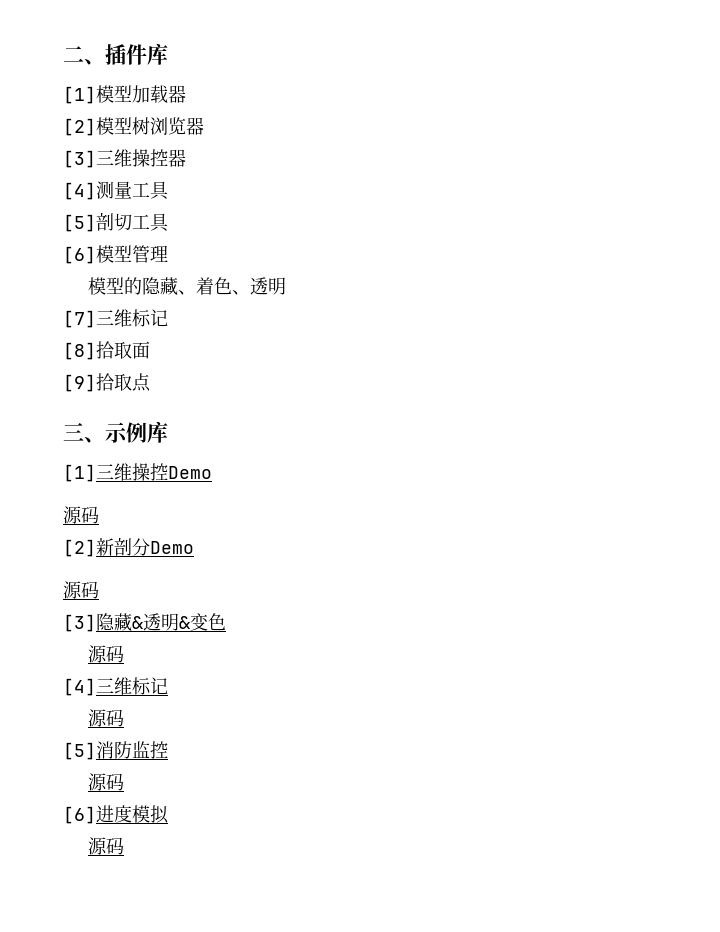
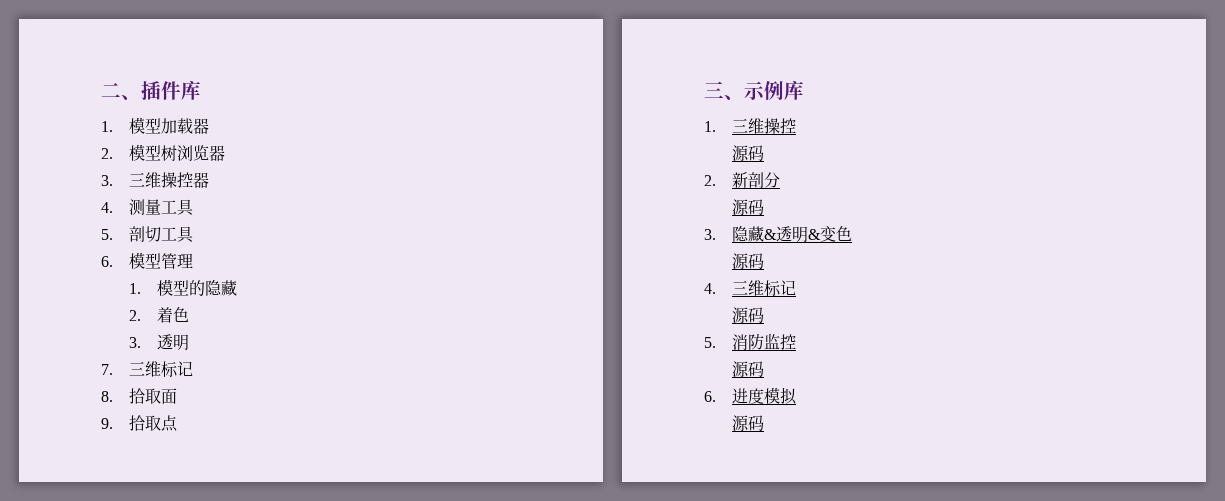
[63,86,96,104] [1] -> [101,121,113,132] 1.
[63,118,96,136] [2] -> [101,148,113,159] 2.
[63,150,96,168] [3] -> [101,175,113,186] 3.
[63,182,96,200] [4] -> [101,202,113,213] 4.
[63,214,96,232] [5] -> [101,229,113,240] 5.
[63,246,96,264] [6] -> [101,256,113,267] 6.
(168, 253) none -> [128,283,141,294] 1.
[178,290,197,295] 、 -> [128,310,141,321] // 2.
[232,290,251,295] 、 -> [128,337,141,348] // 3.
[63,309,168,328] [63,342,96,360] [7]三维标记 // [8] -> [101,361,193,378] [101,391,113,402] 7.三维标记 // 8.
[63,374,96,392] [9] -> [101,418,113,429] 9.
[63,463,212,482] [63,506,99,524] [63,539,96,557] [1]三维操控Demo // 源码 // [2] -> [704,118,796,134] [731,145,764,161] [704,175,716,186] 1.三维操控 // 源码 // 2.
[150,541,194,554] [63,581,99,599] [63,614,96,632] Demo // 源码 // [3] -> [731,199,764,215] [704,229,716,240] // 源码 // 3.
[63,678,96,696] [4] -> [704,283,716,294] 4.
[63,742,96,760] [5] -> [704,337,716,348] 5.
[63,806,96,824] [6] -> [704,391,716,402] 6.

